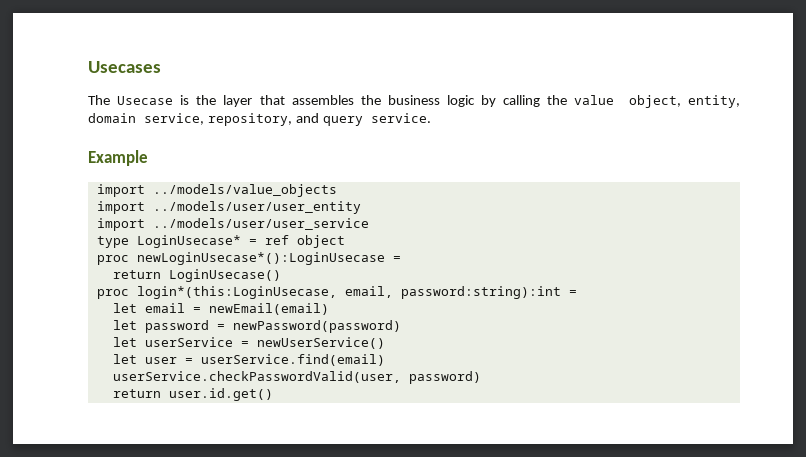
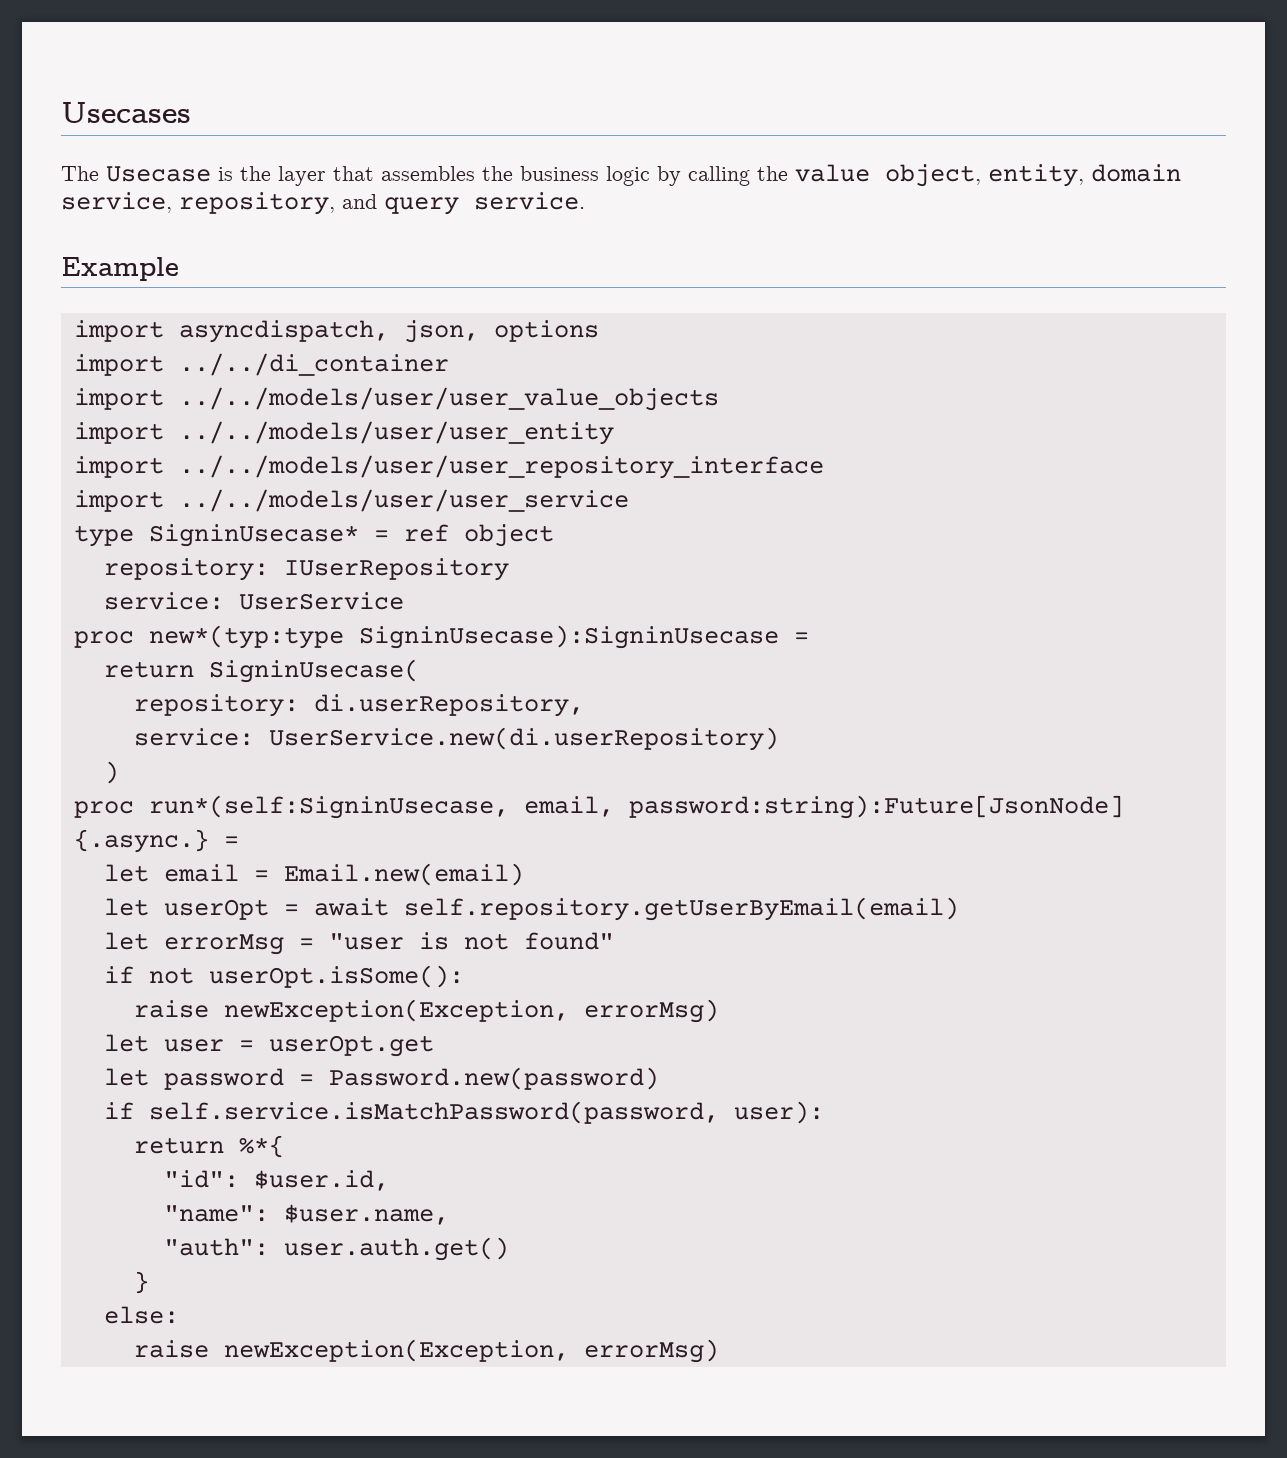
[152,184,337,197] [96,201,361,214] [96,218,369,231] ../models/value_objects // import ../models/user/user_entity // import ../models/user/user_service -> [178,320,599,343] [73,353,449,376] [73,387,719,411] [73,421,614,445] [73,455,824,479] [73,489,629,512] asyncdispatch, json, options // import ../../di_container // import ../../models/user/user_value_objects // import ../../models/user/user_entity // import ../../models/user/user_repository_interface // import ../../models/user/user_service
[136,235,241,248] LoginUsecase* -> [148,524,359,547] SigninUsecase*
[96,252,385,265] // proc newLoginUsecase*():LoginUsecase -> [103,558,509,581] [103,592,404,610] [73,625,779,649] // repository: IUserRepository // service: UserService // proc new*(typ:type SigninUsecase):SigninUsecase
[168,269,281,282] [96,286,577,299] [112,303,329,315] [112,320,401,333] [112,337,385,349] [112,354,385,366] [112,371,481,384] [112,388,273,401] LoginUsecase() // proc login*(this:LoginUsecase, email, password:string):int = // let email = newEmail(email) // let password = newPassword(password) // let userService = newUserService() // let user = userService.find(email) // userService.checkPasswordValid(user, password) // return user.id.get() -> [208,659,419,683] [133,694,584,717] [133,727,779,751] [103,761,119,784] [73,795,1124,819] [73,829,239,853] [103,863,524,886] [103,897,959,921] [103,932,614,955] [103,965,464,988] [133,999,719,1023] [103,1034,434,1057] [103,1067,659,1090] [103,1101,824,1124] [133,1135,284,1158] [163,1170,389,1191] [163,1204,449,1225] [163,1237,509,1261] [133,1271,149,1294] [103,1306,179,1324] [133,1339,719,1363] SigninUsecase( // repository: di.userRepository, // service: UserService.new(di.userRepository) // ) // proc run*(self:SigninUsecase, email, password:string):Future[JsonNode] {.async.} = // let email = Email.new(email) // let userOpt = await self.repository.getUserByEmail(email) // let errorMsg = "user is not found" // if not userOpt.isSome(): // raise newException(Exception, errorMsg) // let user = userOpt.get // let password = Password.new(password) // if self.service.isMatchPassword(password, user): // return %*{ // "id": $user.id, // "name": $user.name, // "auth": user.auth.get() // } // else: // raise newException(Exception, errorMsg)

